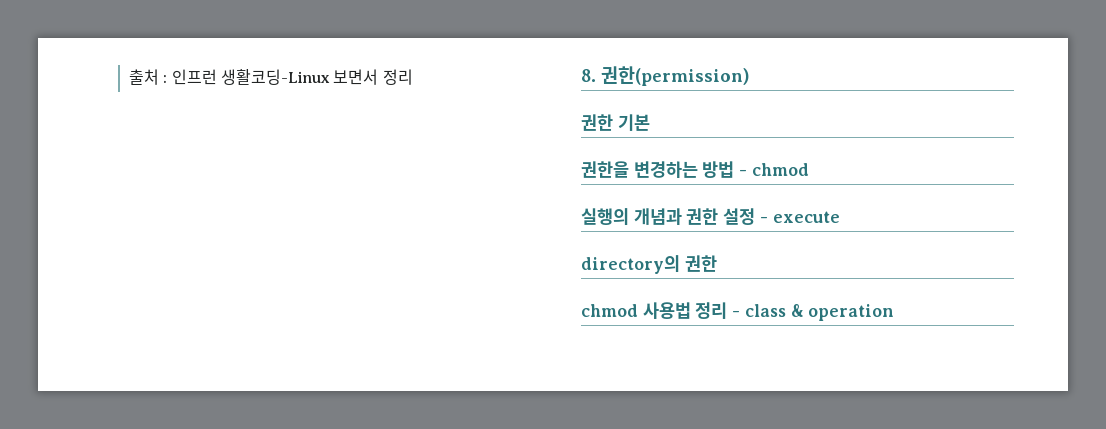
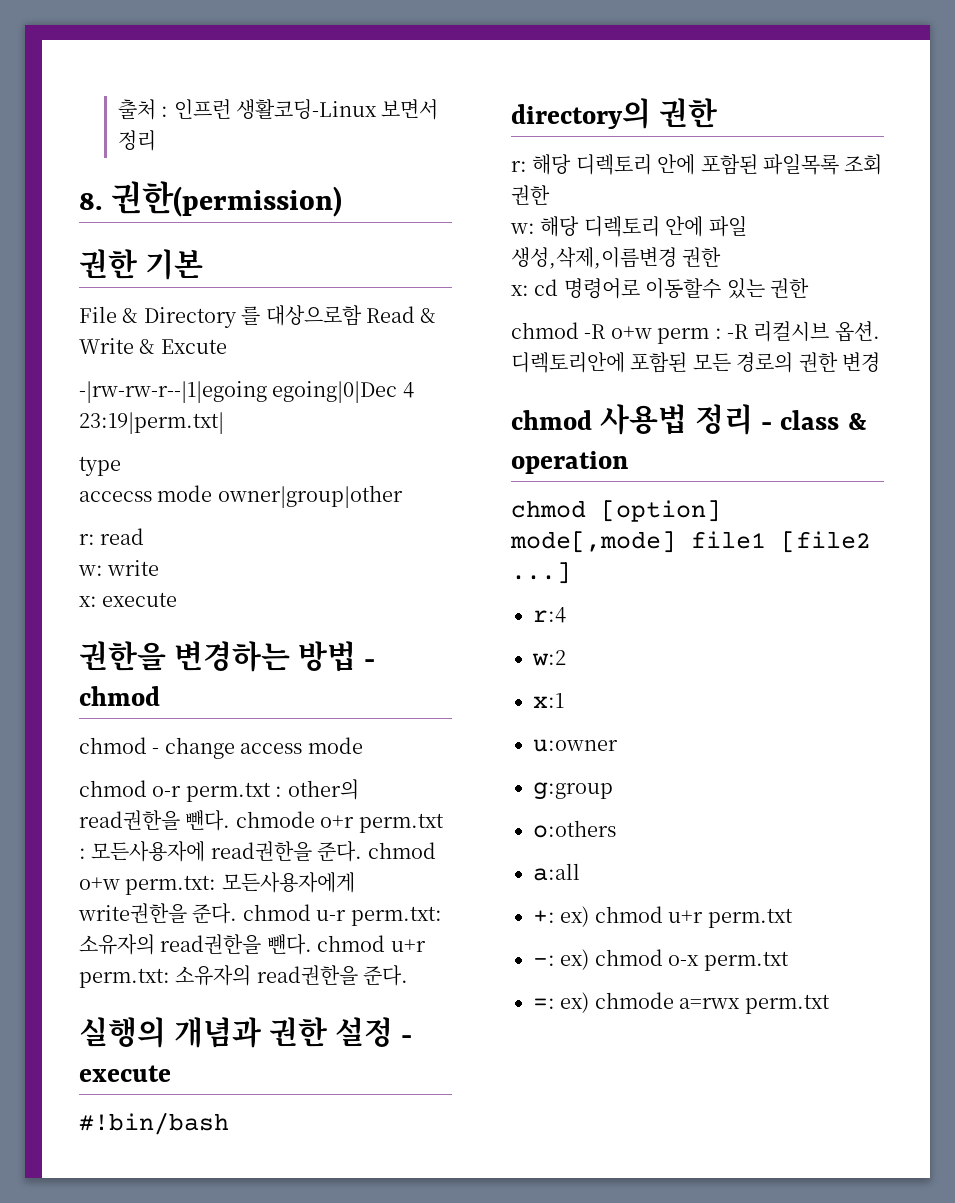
(650, 122) none -> [79,305,437,328] [79,338,227,354] [79,381,414,403] [79,412,224,434] [79,456,121,476] [79,485,403,508] [79,528,145,545] [78,560,160,576] [79,592,178,607] // File & Directory 를 대상으로함 Read & Write & Excute // -|rw-rw-r--|1|egoing egoing|0|Dec 4 23:19|perm.txt| // type // accecss mode owner|group|other // r: read // w: write // x: execute
(809, 169) none -> [79,737,363,759] [79,779,359,802] [79,810,444,833] [79,841,436,862] [79,872,355,895] [78,903,442,926] [79,934,426,955] [79,965,409,988] // chmod - change access mode // chmod o-r perm.txt : other의 read권한을 뺀다. chmode o+r perm.txt : 모든사용자에 read권한을 준다. chmod o+w perm.txt: 모든사용자에게 write권한을 준다. chmod u-r perm.txt: 소유자의 read권한을 뺀다. chmod u+r perm.txt: 소유자의 read권한을 준다.
(840, 217) none -> [79,1112,229,1135] // #!bin/bash
(717, 263) none -> [511,154,883,175] [511,185,550,205] [510,216,747,237] [511,247,722,269] [511,278,809,299] [511,321,880,344] [511,352,880,373] // r: 해당 디렉토리 안에 포함된 파일목록 조회 권한 // w: 해당 디렉토리 안에 파일 생성,삭제,이름변경 권한 // x: cd 명령어로 이동할수 있는 권한 // chmod -R o+w perm : -R 리컬시브 옵션. 디렉토리안에 포함된 모든 경로의 권한 변경
(895, 312) none -> [511,500,721,522] [510,531,871,553] [511,562,571,584] [533,607,566,623] [532,650,566,666] [533,693,564,708] [533,739,618,752] [533,782,613,800] [533,820,616,838] [533,863,580,881] [533,906,793,928] [533,949,789,971] [533,992,830,1014] // chmod [option] mode[,mode] file1 [file2 ...] // r:4 // w:2 // x:1 // u:owner // g:group // o:others // a:all // +: ex) chmod u+r perm.txt // -: ex) chmod o-x perm.txt // =: ex) chmode a=rwx perm.txt

